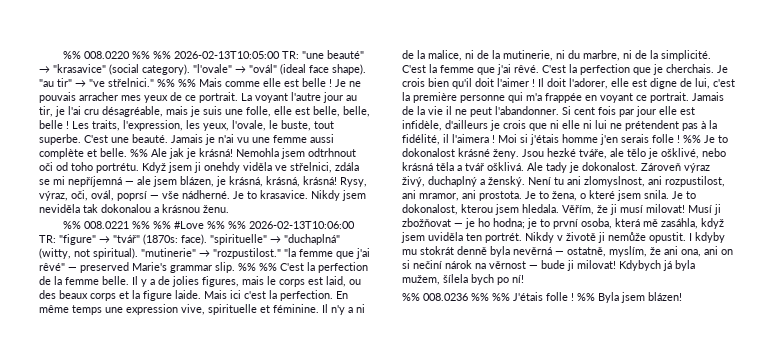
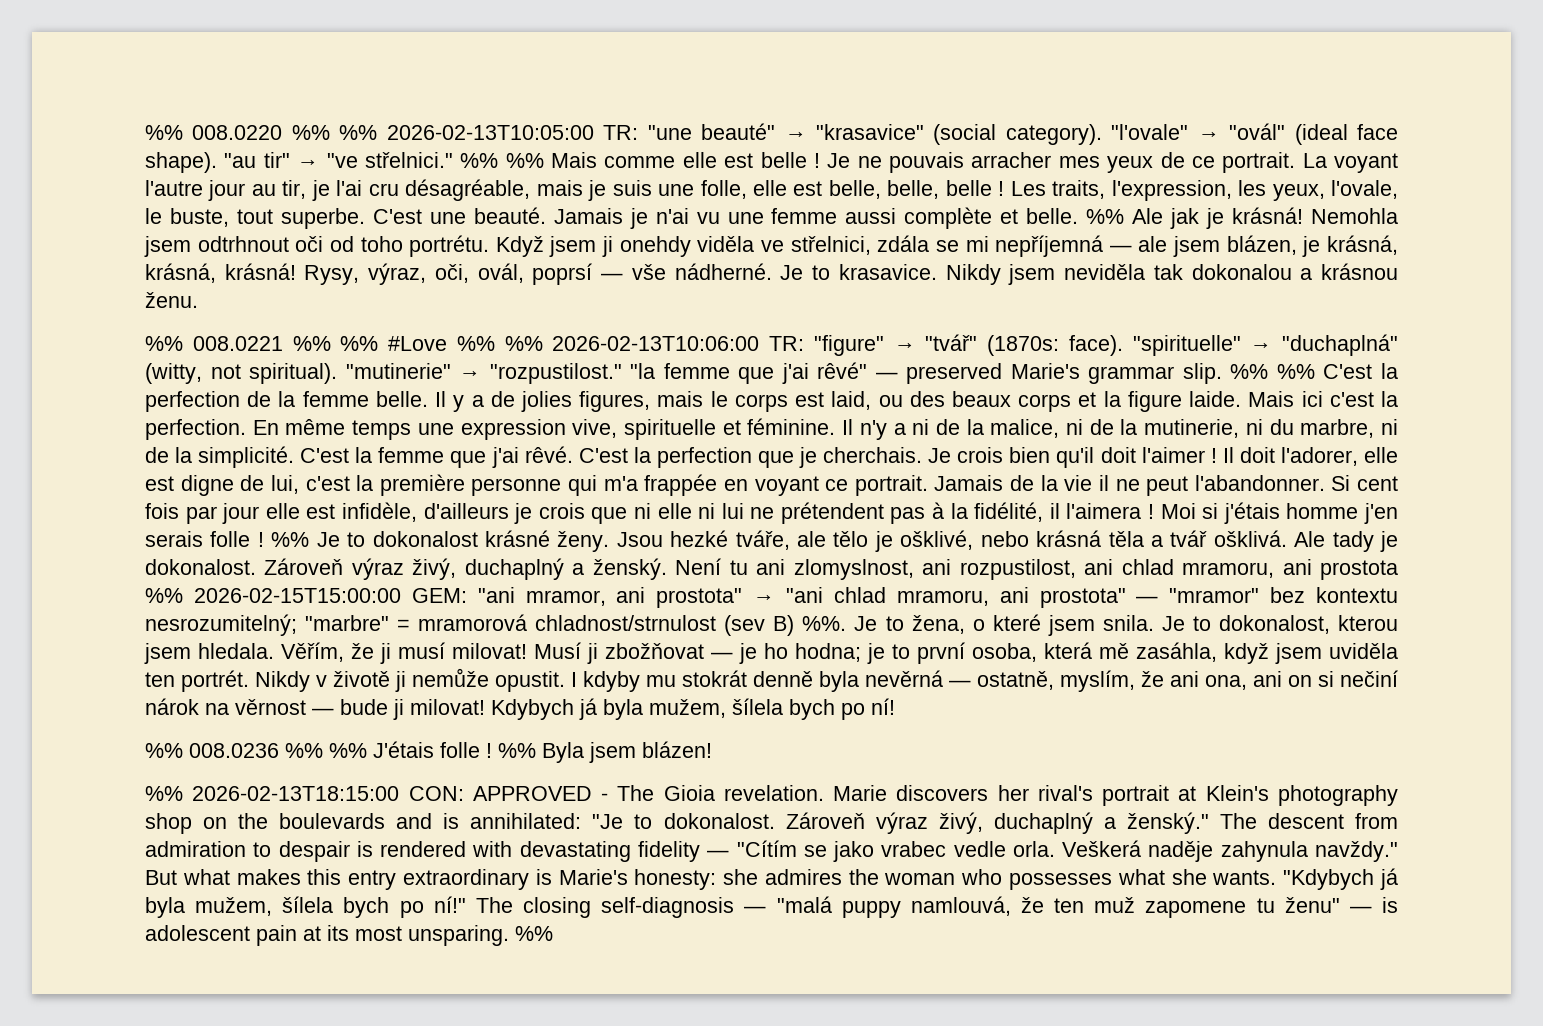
[419,190,522,201] mramor, ani prostota. -> [1121,559,1399,580] [145,587,1398,608] [145,614,847,636] chlad mramoru, ani prostota %% 2026-02-15T15:00:00 GEM: "ani mramor, ani prostota" → "ani chlad mramoru, ani prostota" — "mramor" bez kontextu nesrozumitelný; "marbre" = mramorová chladnost/strnulost (sev B) %%.
(682, 296) none -> [145,785,1398,806] [145,812,1398,834] [145,840,1399,862] [145,868,1399,890] [145,896,1398,918] [145,925,553,946] // %% 2026-02-13T18:15:00 CON: APPROVED - The Gioia revelation. Marie discovers her rival's portrait at Klein's photography shop on the boulevards and is annihilated: "Je to dokonalost. Zároveň výraz živý, duchaplný a ženský." The descent from admiration to despair is rendered with devastating fidelity — "Cítím se jako vrabec vedle orla. Veškerá naděje zahynula navždy." But what makes this entry extraordinary is Marie's honesty: she admires the woman who possesses what she wants. "Kdybych já byla mužem, šílela bych po ní!" The closing self-diagnosis — "malá puppy namlouvá, že ten muž zapomene tu ženu" — is adolescent pain at its most unsparing. %%

